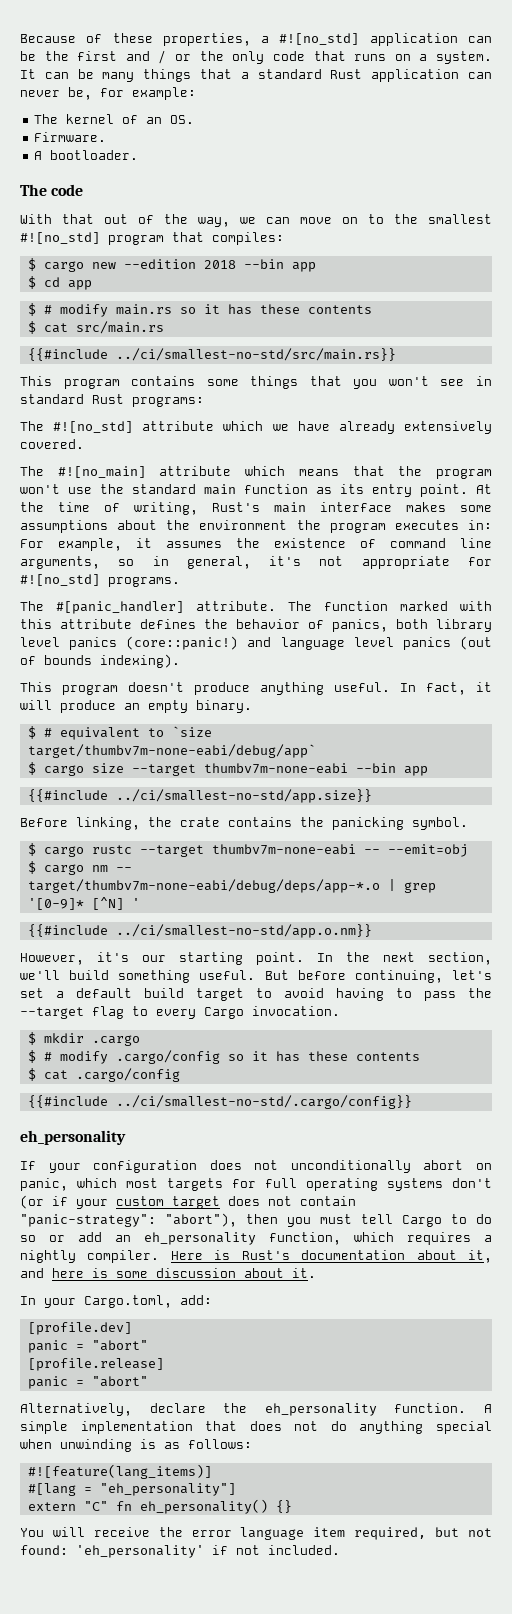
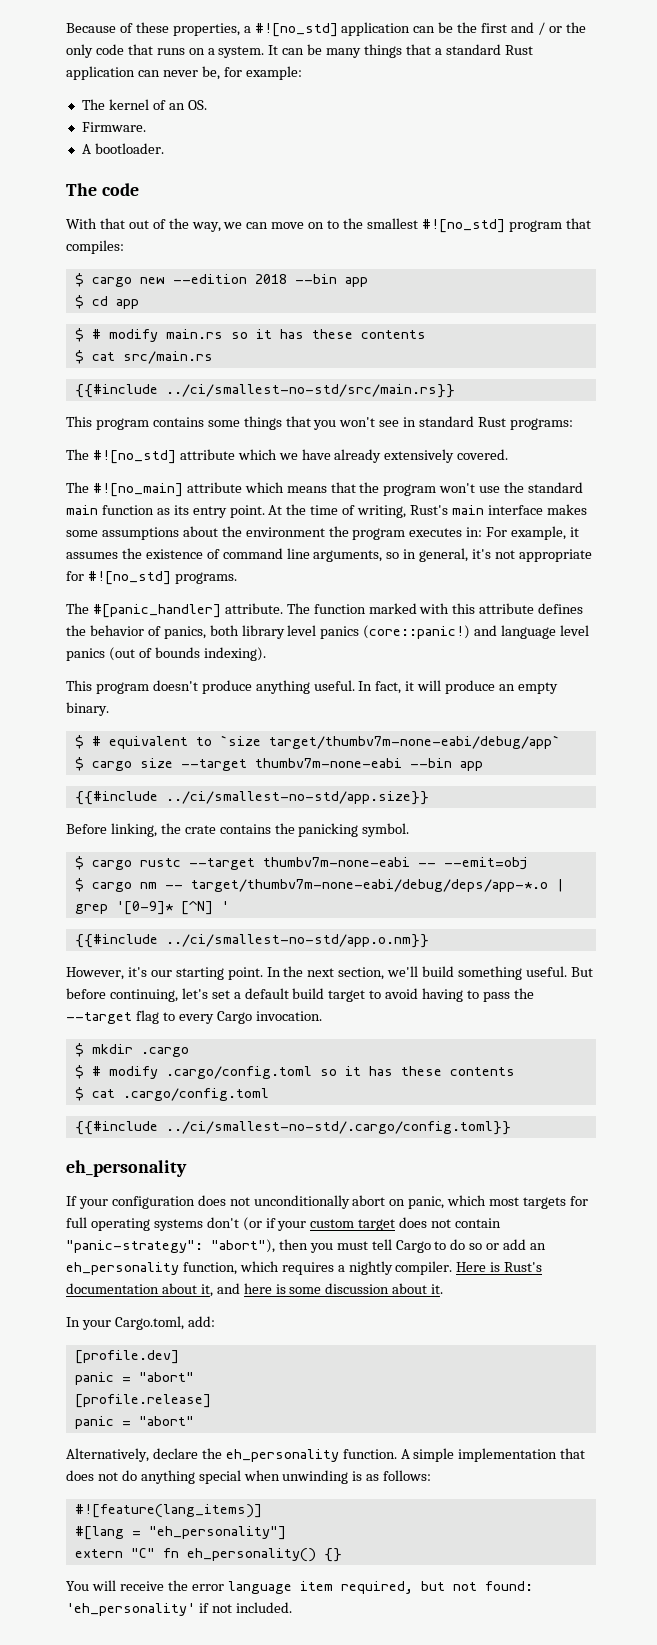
[115,1050,420,1064] [27,1068,180,1082] [27,1095,412,1109] .cargo/config so it has these contents // $ cat .cargo/config // {{#include ../ci/smallest-no-std/.cargo/config}} -> [165,1066,515,1079] [74,1087,269,1101] [74,1121,511,1135] .cargo/config.toml so it has these contents // $ cat .cargo/config.toml // {{#include ../ci/smallest-no-std/.cargo/config.toml}}

